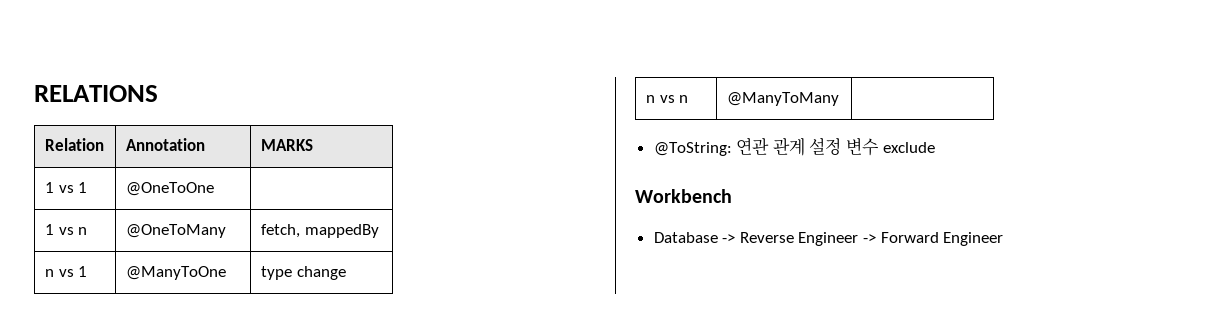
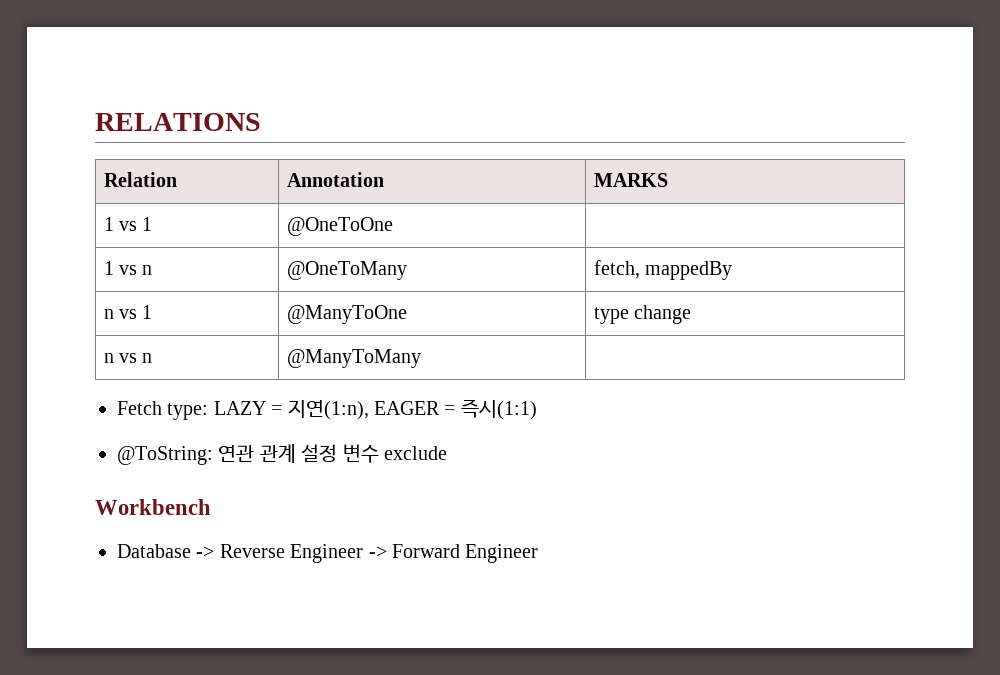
(839, 99) none -> [117,399,537,420] // Fetch type: LAZY = 지연(1:n), EAGER = 즉시(1:1)

